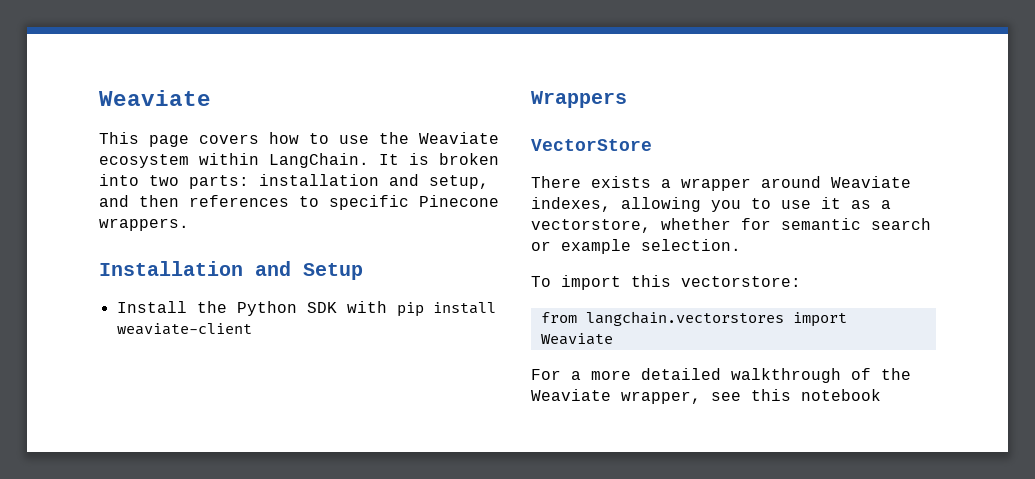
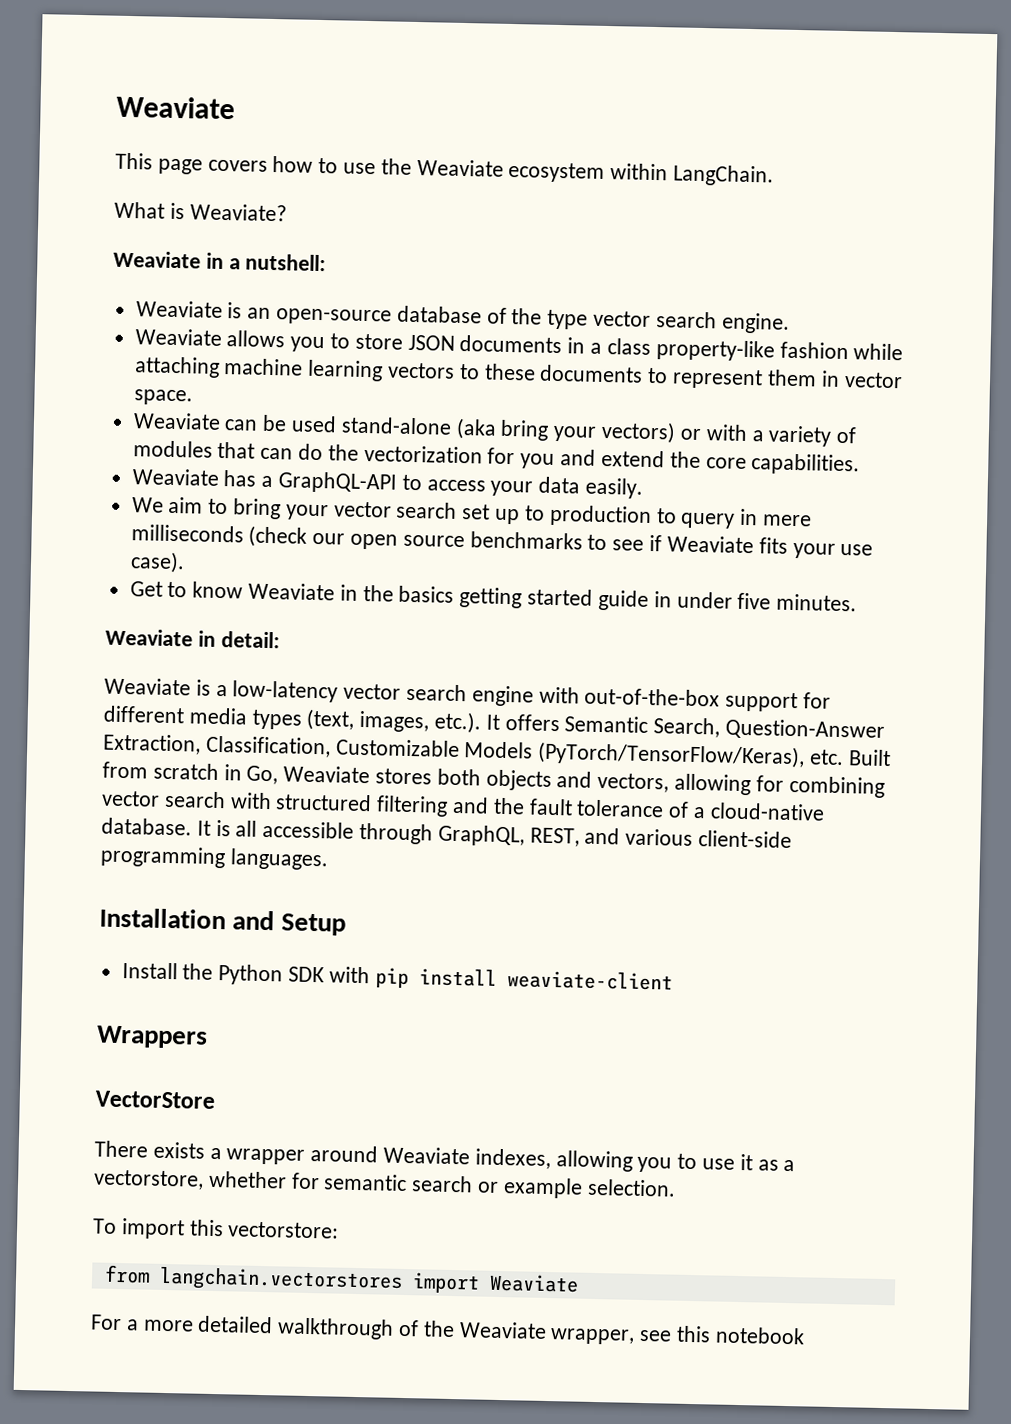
[379,153,499,165] [99,174,489,189] [99,195,499,210] [99,218,189,231] It is broken into two parts: installation and setup, and then references to specific Pinecone wrappers. -> [114,201,287,222] [113,250,327,272] [135,300,790,334] [134,328,904,362] [133,356,903,390] [133,389,193,406] [132,412,858,447] [132,440,861,476] [131,468,644,499] [131,496,812,529] [130,524,874,559] [129,551,185,574] [129,581,858,612] [105,628,280,649] [104,677,832,713] [103,705,886,741] [103,733,891,769] [102,761,885,798] [101,790,825,821] [101,817,793,849] [100,845,329,871] // What is Weaviate? // Weaviate in a nutshell: // Weaviate is an open-source database of the type vector search engine. // Weaviate allows you to store JSON documents in a class property-like fashion while attaching machine learning vectors to these documents to represent them in vector space. // Weaviate can be used stand-alone (aka bring your vectors) or with a variety of modules that can do the vectorization for you and extend the core capabilities. // Weaviate has a GraphQL-API to access your data easily. // We aim to bring your vector search set up to production to query in mere milliseconds (check our open source benchmarks to see if Weaviate fits your use case). // Get to know Weaviate in the basics getting started guide in under five minutes. // Weaviate in detail: // Weaviate is a low-latency vector search engine with out-of-the-box support for different media types (text, images, etc.). It offers Semantic Search, Question-Answer Extraction, Classification, Customizable Models (PyTorch/TensorFlow/Keras), etc. Built from scratch in Go, Weaviate stores both objects and vectors, allowing for combining vector search with structured filtering and the fault tolerance of a cloud-native database. It is all accessible through GraphQL, REST, and various client-side programming languages.

